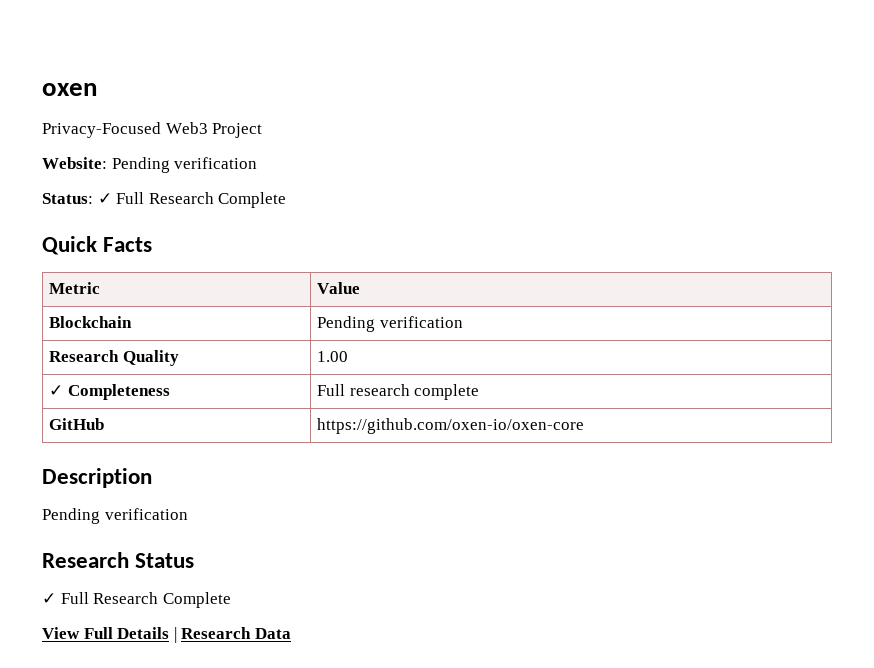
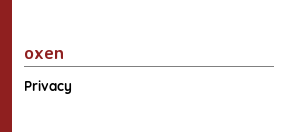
[42,122,263,138] [42,157,258,173] [42,192,287,208] [42,236,153,255] [48,282,100,294] [316,282,360,294] [48,316,132,328] [316,316,463,332] [48,350,179,366] [316,351,348,362] [48,384,170,400] [316,384,480,400] [48,418,104,430] [316,418,584,434] [42,468,152,488] [42,508,188,524] [42,552,195,568] [42,592,231,608] [42,627,291,643] Privacy-Focused Web3 Project // Website: Pending verification // Status: ✓ Full Research Complete // Quick Facts // Metric | Value // Blockchain | Pending verification // Research Quality | 1.00 // ✓ Completeness | Full research complete // GitHub | https://github.com/oxen-io/oxen-core // Description // Pending verification // Research Status // ✓ Full Research Complete // View Full Details | Research Data -> [24,80,72,94] Privacy

